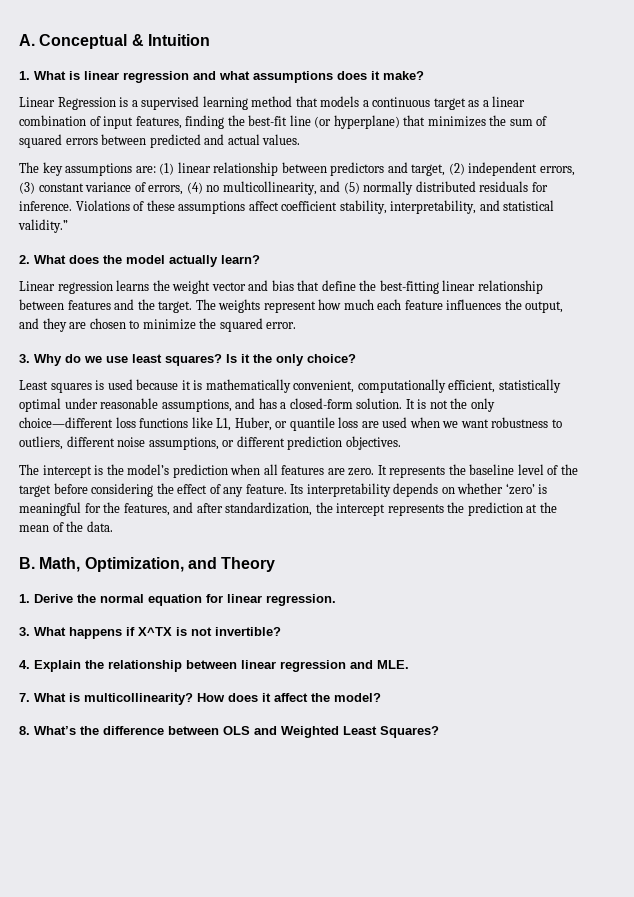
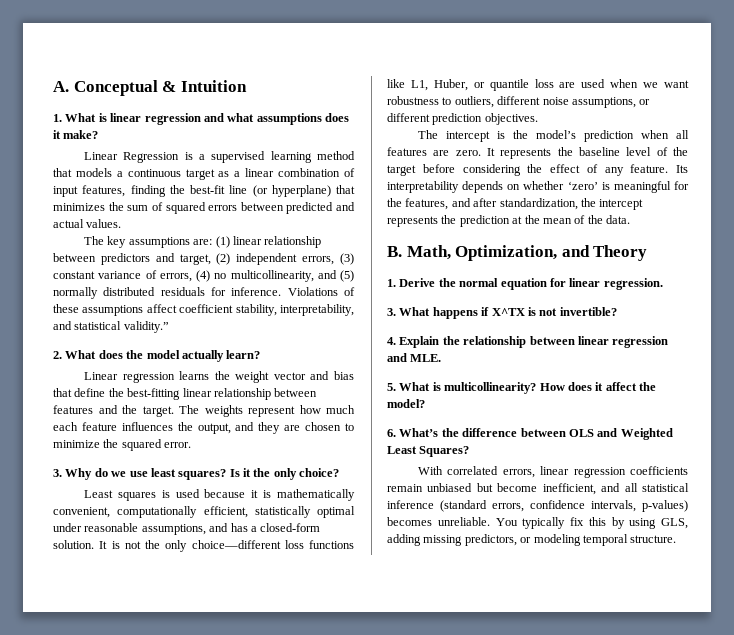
[19,693,30,702] 7. -> [387,383,396,391] 5.
[19,726,30,735] 8. -> [387,429,396,437] 6.
(439, 732) none -> [418,466,688,478] [387,483,689,495] [387,500,688,512] [387,517,688,529] [387,534,677,546] // With correlated errors, linear regression coefficients remain unbiased but become inefficient, and all statistical inference (standard errors, confidence intervals, p-values) becomes unreliable. You typically fix this by using GLS, adding missing predictors, or modeling temporal structure.

